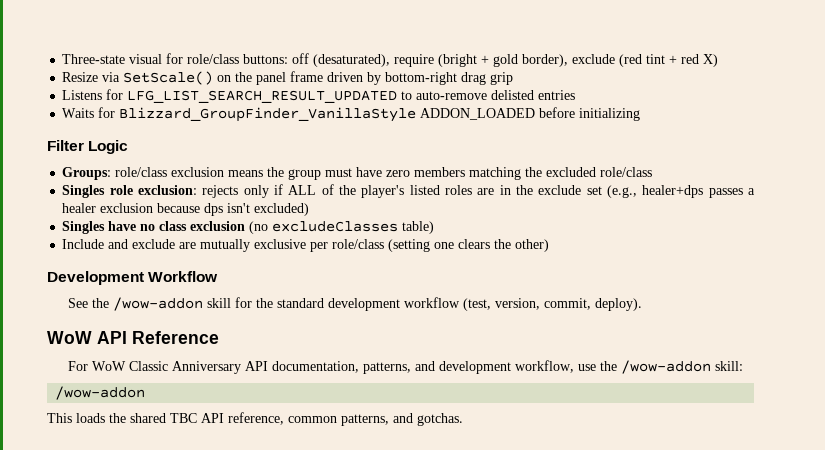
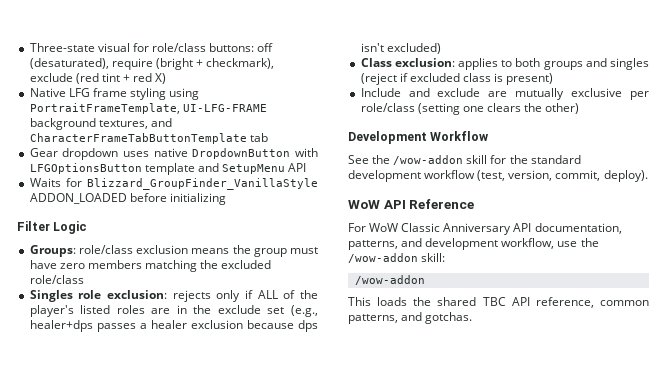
[493,54,569,67] gold border), -> [206,58,275,69] checkmark),
[62,71,514,85] [62,89,576,103] Resize via SetScale() on the panel frame driven by bottom-right drag grip // Listens for LFG_LIST_SEARCH_RESULT_UPDATED to auto-remove delisted entries -> [29,88,200,100] [29,103,267,114] [29,118,172,130] [29,133,268,144] [29,148,318,160] [29,163,307,175] Native LFG frame styling using PortraitFrameTemplate, UI-LFG-FRAME background textures, and CharacterFrameTabButtonTemplate tab // Gear dropdown uses native DropdownButton with LFGOptionsButton template and SetupMenu API
[62,221,435,234] Singles have no class exclusion (no excludeClasses table) -> [360,58,649,70] [360,73,554,85] Class exclusion: applies to both groups and singles (reject if excluded class is present)

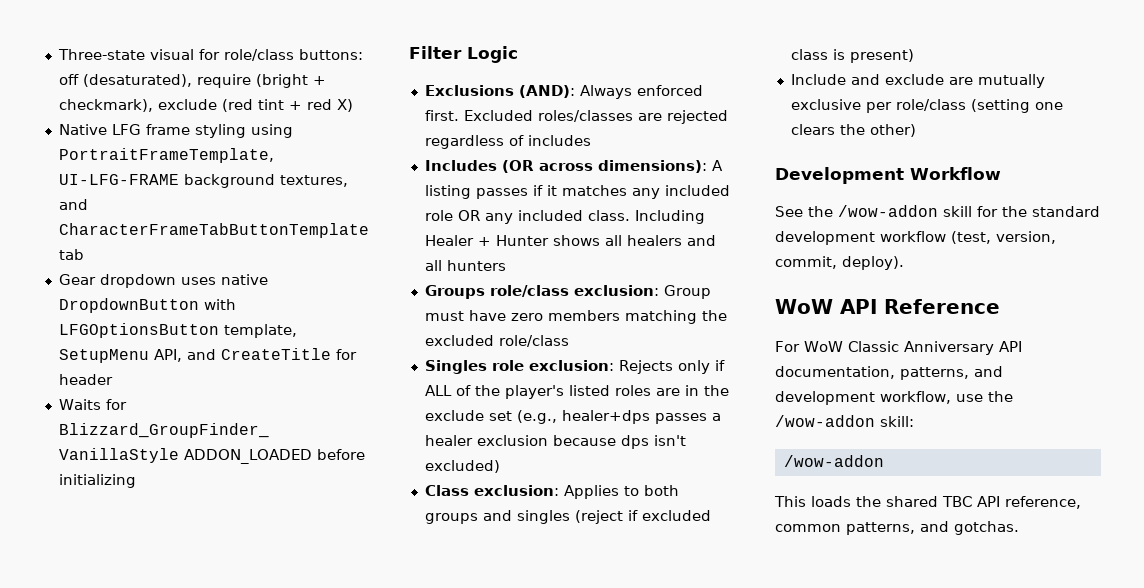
[144,163,307,175] template and SetupMenu API -> [223,324,297,338] [58,348,357,363] [58,374,113,385] template, SetupMenu API, and CreateTitle for header
[29,245,287,257] Groups: role/class exclusion means the group -> [424,85,703,99] [424,110,728,124] [424,135,591,149] [424,160,723,173] [424,185,730,199] [424,210,705,224] [424,235,716,246] [424,260,506,271] [424,285,711,299] Exclusions (AND): Always enforced first. Excluded roles/classes are rejected regardless of includes // Includes (OR across dimensions): A listing passes if it matches any included role OR any included class. Including Healer + Hunter shows all healers and all hunters // Groups role/class exclusion: Group
[172,290,211,302] rejects -> [618,360,673,374] Rejects
[458,58,499,70] applies -> [563,485,619,499] Applies

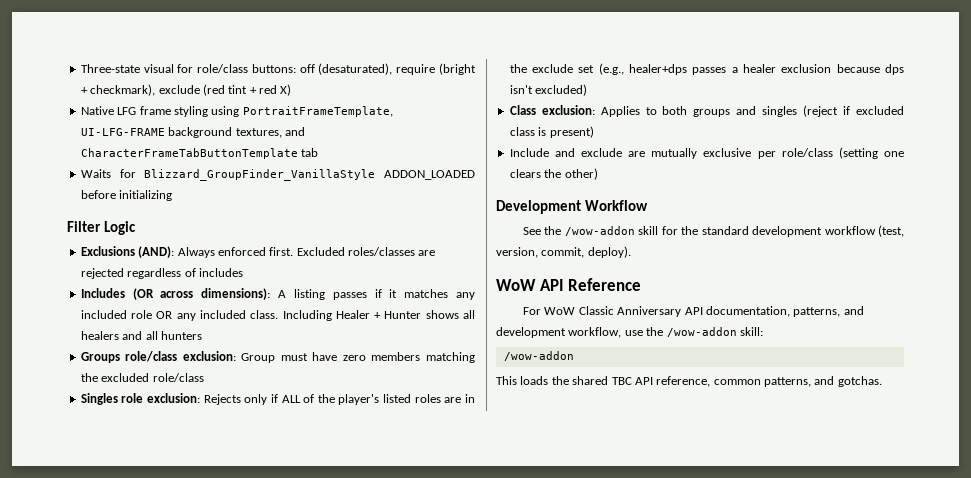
[58,274,268,288] [58,298,236,313] [58,323,297,338] [58,348,357,363] [58,374,113,385] // Gear dropdown uses native DropdownButton with LFGOptionsButton template, SetupMenu API, and CreateTitle for header -> (319, 152) none

